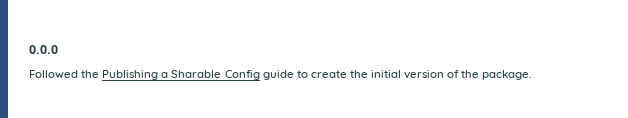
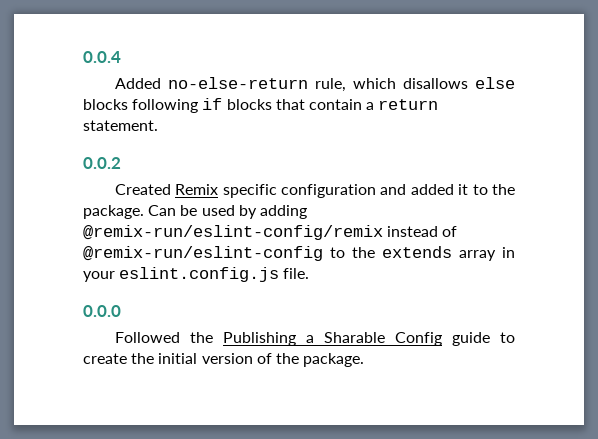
(29, 49) none -> [83,51,121,63] [114,77,515,92] [83,98,439,113] [83,120,158,131] [83,157,121,169] [114,184,516,198] [83,205,307,219] [83,225,458,240] [83,246,515,261] [83,267,310,282] 0.0.4 // Added no-else-return rule, which disallows else blocks following if blocks that contain a return statement. // 0.0.2 // Created Remix specific configuration and added it to the package. Can be used by adding @remix-run/eslint-config/remix instead of @remix-run/eslint-config to the extends array in your eslint.config.js file. //

